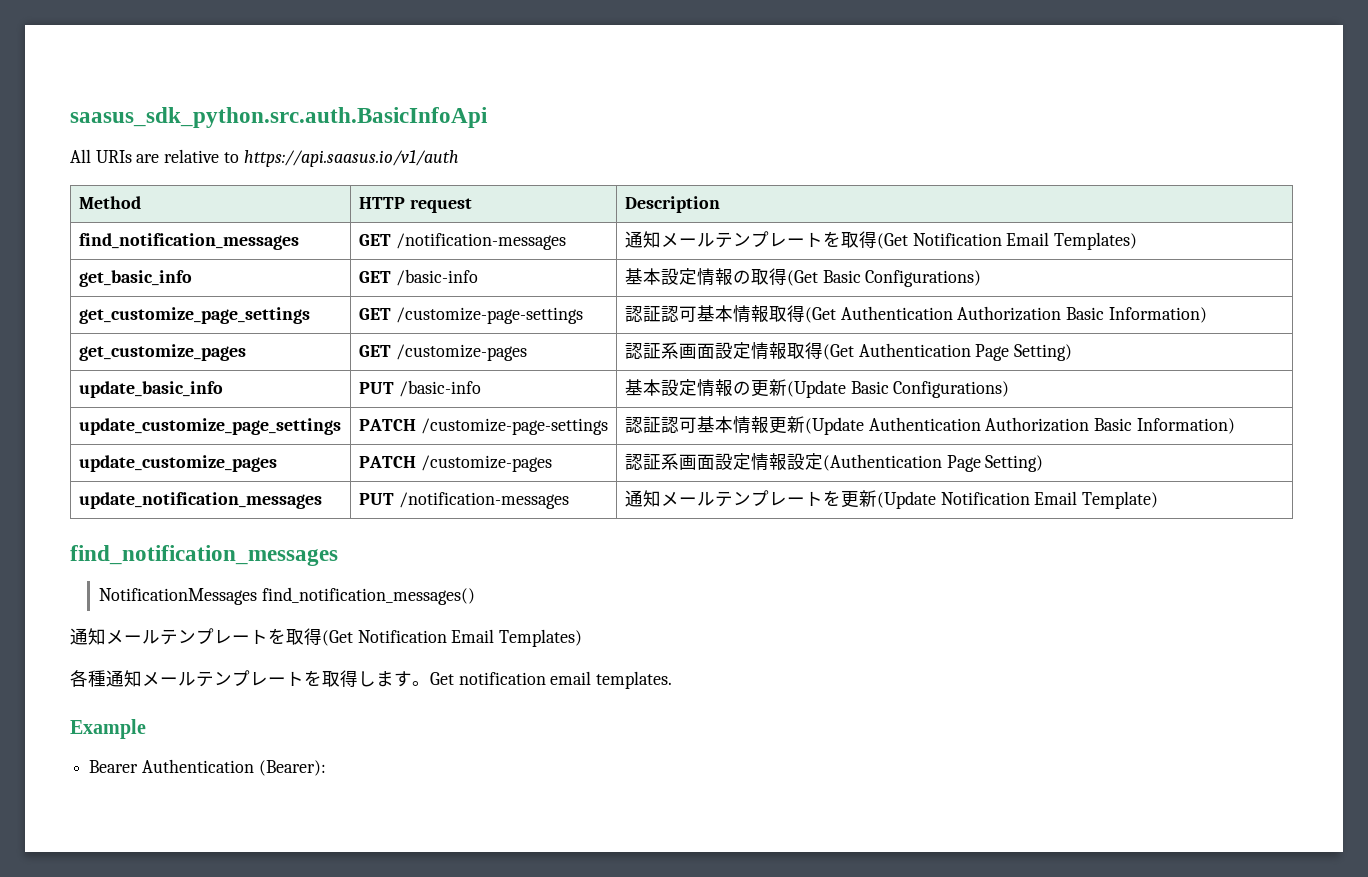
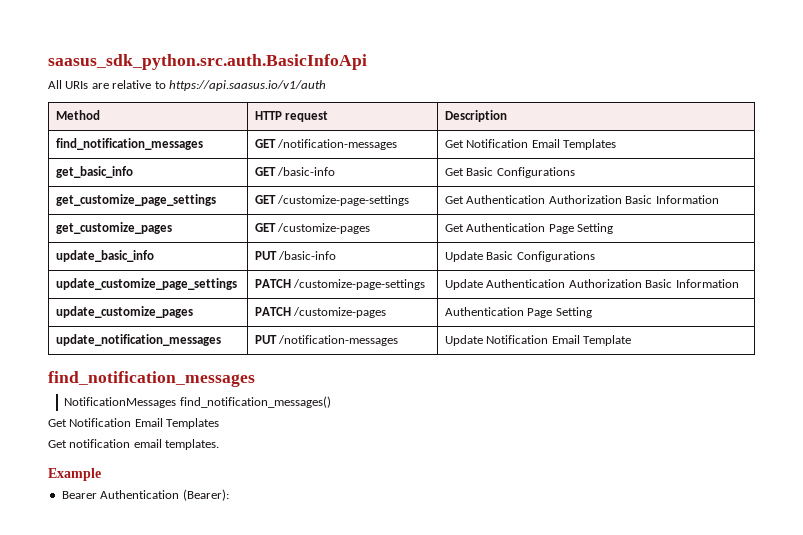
[624,231,1138,250] 通知メールテンプレートを取得(Get Notification Email Templates) -> [445,139,617,150] Get Notification Email Templates
[624,268,982,287] [78,307,310,324] [358,307,583,324] [624,305,1207,323] 基本設定情報の取得(Get Basic Configurations) // get_customize_page_settings | GET /customize-page-settings | 認証認可基本情報取得(Get Authentication Authorization Basic Information) -> [445,167,575,178] [56,194,217,206] [255,195,410,206] [445,195,719,204] Get Basic Configurations // get_customize_page_settings | GET /customize-page-settings | Get Authentication Authorization Basic Information
[624,342,1073,361] 認証系画面設定情報取得(Get Authentication Page Setting) -> [445,223,614,234] Get Authentication Page Setting
[624,379,1010,398] [78,418,341,435] [358,418,608,435] [624,416,1235,435] 基本設定情報の更新(Update Basic Configurations) // update_customize_page_settings | PATCH /customize-page-settings | 認証認可基本情報更新(Update Authentication Authorization Basic Information) -> [445,251,595,262] [56,278,238,290] [255,279,426,290] [445,279,739,290] Update Basic Configurations // update_customize_page_settings | PATCH /customize-page-settings | Update Authentication Authorization Basic Information
[624,453,1044,472] [78,492,322,509] [358,492,569,509] [624,490,1159,509] 認証系画面設定情報設定(Authentication Page Setting) // update_notification_messages | PUT /notification-messages | 通知メールテンプレートを更新(Update Notification Email Template) -> [445,307,592,318] [56,334,222,346] [255,335,399,346] [445,335,632,346] Authentication Page Setting // update_notification_messages | PUT /notification-messages | Update Notification Email Template
[70,628,583,647] [70,670,430,687] 通知メールテンプレートを取得(Get Notification Email Templates) // 各種通知メールテンプレートを取得します。 -> [48,418,220,429] Get Notification Email Templates //

